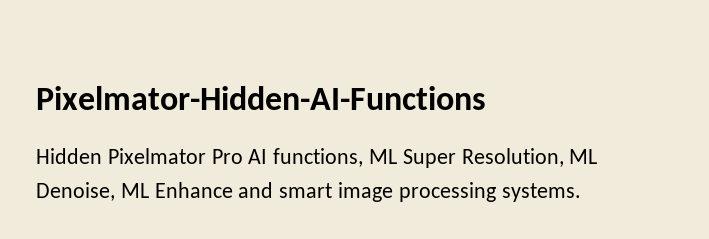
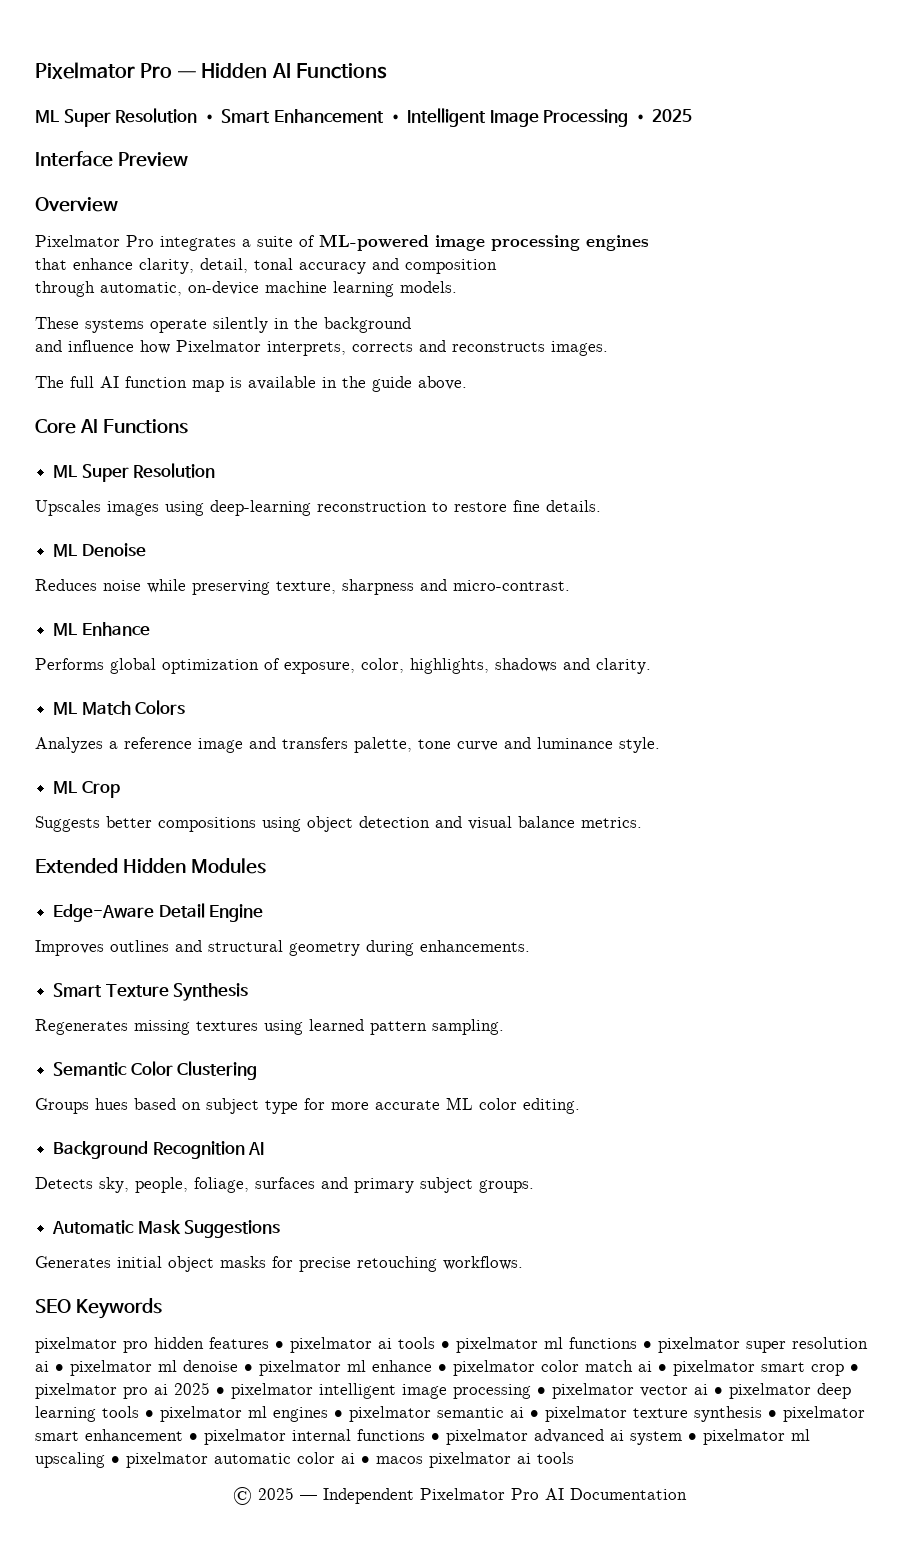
[36,86,486,110] [36,148,598,168] [36,182,581,202] Pixelmator-Hidden-AI-Functions // Hidden Pixelmator Pro AI functions, ML Super Resolution, ML Denoise, ML Enhance and smart image processing systems. -> [35,62,387,79] [35,108,693,127] [35,151,188,167] [35,197,118,212] [35,234,649,251] [35,258,497,274] [35,281,457,297] [35,317,411,333] [35,340,608,356] [35,376,467,392] [35,419,188,434] [53,463,216,482] [35,500,601,516] [53,543,146,557] [35,579,570,595] [53,622,150,636] [35,658,651,674] [53,700,186,715] [35,737,660,753] [53,781,120,798] [35,816,642,832] [35,858,266,874] [53,903,264,922] [35,940,530,956] [53,983,249,1001] [35,1019,504,1035] [53,1061,258,1080] [35,1097,580,1114] [53,1141,265,1159] [35,1177,534,1193] [52,1220,281,1238] [35,1256,523,1272] [35,1298,162,1319] [35,1337,868,1353] [35,1360,859,1376] [35,1382,851,1399] [35,1406,865,1422] [35,1429,810,1445] [35,1452,574,1468] [232,1487,687,1505] Pixelmator Pro — Hidden AI Functions // ML Super Resolution • Smart Enhancement • Intelligent Image Processing • 2025 // Interface Preview // Overview // Pixelmator Pro integrates a suite of ML-powered image processing engines // that enhance clarity, detail, tonal accuracy and composition // through automatic, on-device machine learning models. // These systems operate silently in the background // and influence how Pixelmator interprets, corrects and reconstructs images. // The full AI function map is available in the guide above. // Core AI Functions // ML Super Resolution // Upscales images using deep-learning reconstruction to restore fine details. // ML Denoise // Reduces noise while preserving texture, sharpness and micro-contrast. // ML Enhance // Performs global optimization of exposure, color, highlights, shadows and clarity. // ML Match Colors // Analyzes a reference image and transfers palette, tone curve and luminance style. // ML Crop // Suggests better compositions using object detection and visual balance metrics. // Extended Hidden Modules // Edge-Aware Detail Engine // Improves outlines and structural geometry during enhancements. // Smart Texture Synthesis // Regenerates missing textures using learned pattern sampling. // Semantic Color Clustering // Groups hues based on subject type for more accurate ML color editing. // Background Recognition AI // Detects sky, people, foliage, surfaces and primary subject groups. // Automatic Mask Suggestions // Generates initial object masks for precise retouching workflows. // SEO Keywords // pixelmator pro hidden features • pixelmator ai tools • pixelmator ml functions • pixelmator super resolution ai • pixelmator ml denoise • pixelmator ml enhance • pixelmator color match ai • pixelmator smart crop • pixelmator pro ai 2025 • pixelmator intelligent image processing • pixelmator vector ai • pixelmator deep learning tools • pixelmator ml engines • pixelmator semantic ai • pixelmator texture synthesis • pixelmator smart enhancement • pixelmator internal functions • pixelmator advanced ai system • pixelmator ml upscaling • pixelmator automatic color ai • macos pixelmator ai tools // © 2025 — Independent Pixelmator Pro AI Documentation

